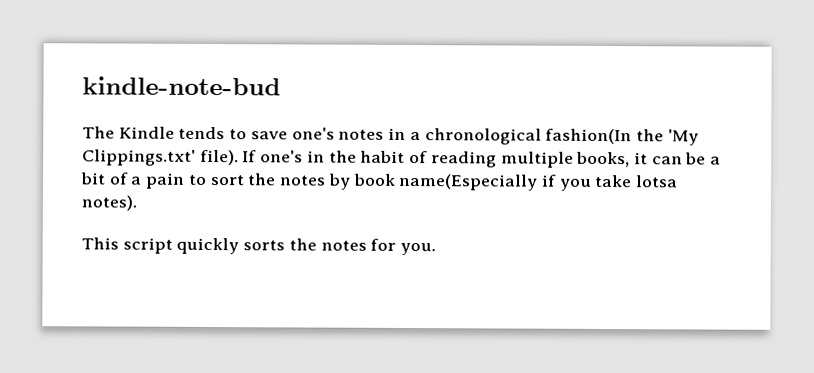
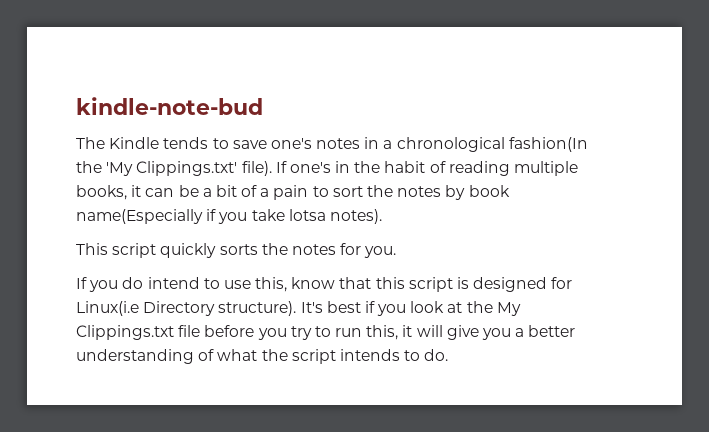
(437, 249) none -> [76,277,573,292] [76,301,521,316] [76,325,576,340] [76,349,449,364] // If you do intend to use this, know that this script is designed for Linux(i.e Directory structure). It's best if you look at the My Clippings.txt file before you try to run this, it will give you a better understanding of what the script intends to do.

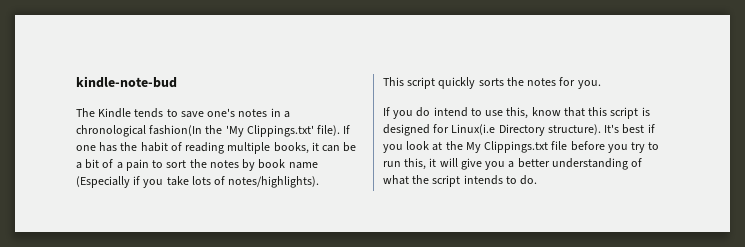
[289,161,351,173] one's in -> [76,142,118,152] one has
[76,209,203,224] name(Especially -> [288,162,318,169] [76,176,130,188] name (Especially
[288,209,382,224] lotsa notes). -> [191,176,320,188] lots of notes/highlights).

